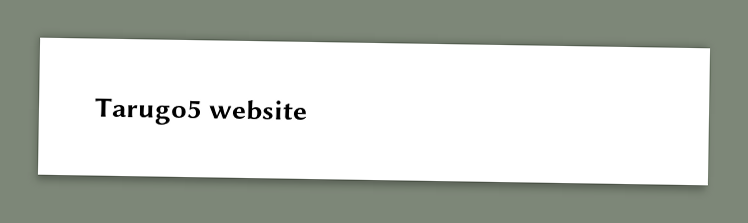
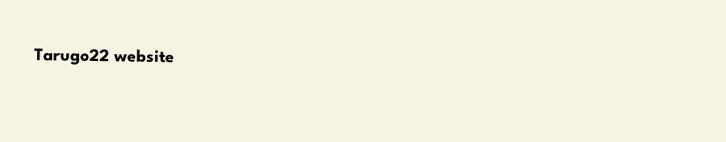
[94,97,202,126] Tarugo5 -> [34,48,110,66] Tarugo22

